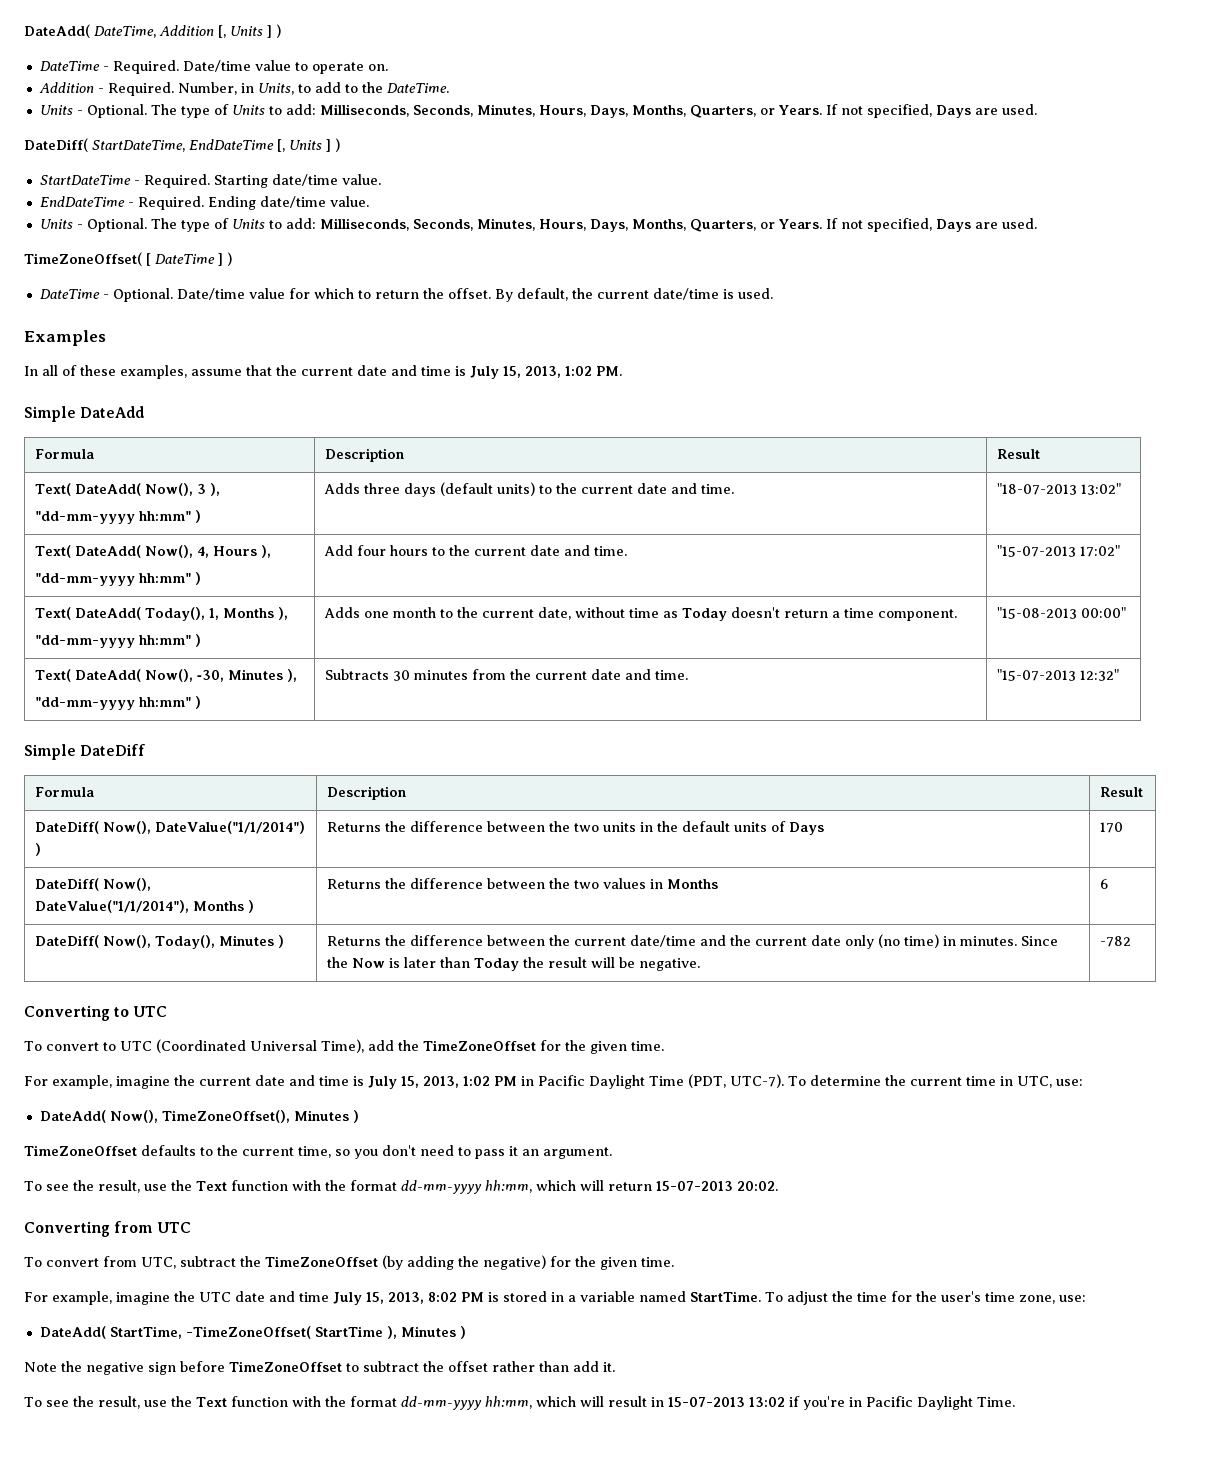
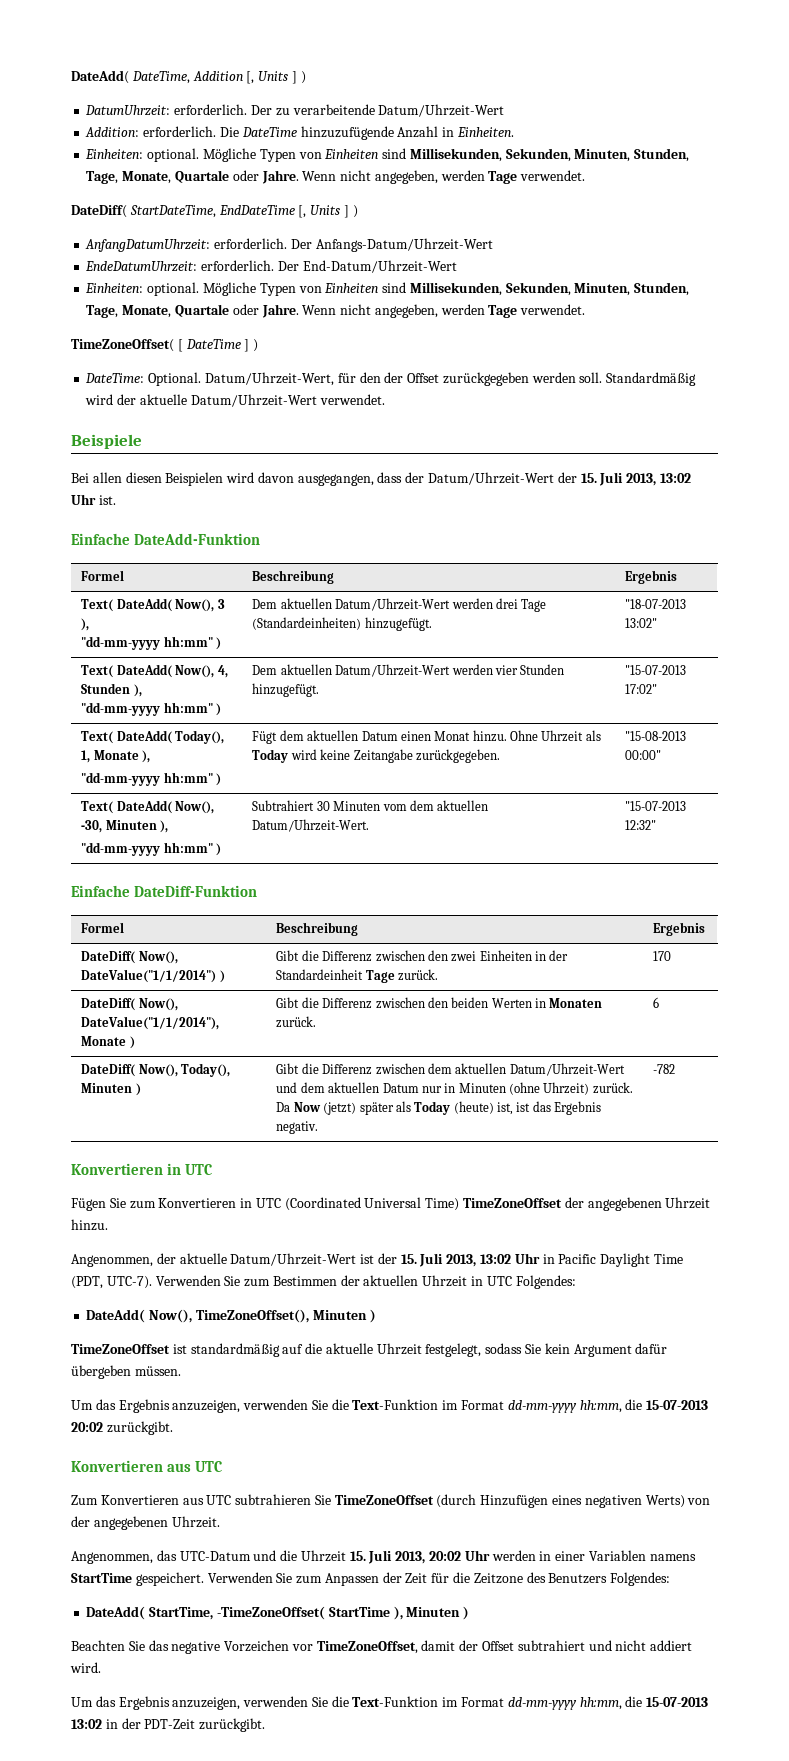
[39,60,388,74] [38,82,449,96] [39,104,1037,118] DateTime - Required. Date/time value to operate on. // Addition - Required. Number, in Units, to add to the DateTime. // Units - Optional. The type of Units to add: Milliseconds, Seconds, Minutes, Hours, Days, Months, Quarters, or Years. If not specified, Days are used. -> [85,104,505,117] [85,126,514,140] [85,148,690,162] [86,170,586,184] DatumUhrzeit: erforderlich. Der zu verarbeitende Datum/Uhrzeit-Wert // Addition: erforderlich. Die DateTime hinzuzufügende Anzahl in Einheiten. // Einheiten: optional. Mögliche Typen von Einheiten sind Millisekunden, Sekunden, Minuten, Stunden, Tage, Monate, Quartale oder Jahre. Wenn nicht angegeben, werden Tage verwendet.
[39,174,381,188] [39,196,369,210] [39,218,1037,232] StartDateTime - Required. Starting date/time value. // EndDateTime - Required. Ending date/time value. // Units - Optional. The type of Units to add: Milliseconds, Seconds, Minutes, Hours, Days, Months, Quarters, or Years. If not specified, Days are used. -> [85,238,493,252] [85,260,457,273] [85,282,690,296] [86,304,586,318] AnfangDatumUhrzeit: erforderlich. Der Anfangs-Datum/Uhrzeit-Wert // EndeDatumUhrzeit: erforderlich. Der End-Datum/Uhrzeit-Wert // Einheiten: optional. Mögliche Typen von Einheiten sind Millisekunden, Sekunden, Minuten, Stunden, Tage, Monate, Quartale oder Jahre. Wenn nicht angegeben, werden Tage verwendet.
[39,288,773,302] [24,330,106,346] [24,365,622,379] [24,406,145,422] [35,449,95,459] [325,448,405,462] [997,449,1041,459] DateTime - Optional. Date/time value for which to return the offset. By default, the current date/time is used. // Examples // In all of these examples, assume that the current date and time is July 15, 2013, 1:02 PM. // Simple DateAdd // Formula | Description | Result -> [85,372,697,386] [85,394,385,407] [71,434,142,449] [71,472,691,486] [71,494,116,505] [71,533,261,545] [81,570,125,581] [252,570,335,584] [625,570,678,584] DateTime: Optional. Datum/Uhrzeit-Wert, für den der Offset zurückgegeben werden soll. Standardmäßig wird der aktuelle Datum/Uhrzeit-Wert verwendet. // Beispiele // Bei allen diesen Beispielen wird davon ausgegangen, dass der Datum/Uhrzeit-Wert der 15. Juli 2013, 13:02 Uhr ist. // Einfache DateAdd-Funktion // Formel | Beschreibung | Ergebnis
[324,482,735,497] Adds three days (default units) to the current date and time. -> [252,598,547,612] [252,617,432,631] Dem aktuellen Datum/Uhrzeit-Wert werden drei Tage (Standardeinheiten) hinzugefügt.
[213,545,272,558] [35,572,202,586] [324,545,628,556] Hours ), // "dd-mm-yyyy hh:mm" ) | Add four hours to the current date and time. -> [81,683,142,697] [81,702,222,716] [252,664,565,677] [252,683,320,697] Stunden ), // "dd-mm-yyyy hh:mm" ) | Dem aktuellen Datum/Uhrzeit-Wert werden vier Stunden hinzugefügt.
[223,607,289,620] [35,634,202,648] [324,607,958,621] Months ), // "dd-mm-yyyy hh:mm" ) | Adds one month to the current date, without time as Today doesn't return a time component. -> [93,750,151,763] [81,772,222,786] [252,730,601,744] [252,749,500,763] Monate ), // "dd-mm-yyyy hh:mm" ) | Fügt dem aktuellen Datum einen Monat hinzu. Ohne Uhrzeit als Today wird keine Zeitangabe zurückgegeben.
[228,669,298,682] [35,696,202,710] [325,669,689,681] [997,669,1120,681] [24,744,146,760] [35,787,95,797] [327,786,407,800] [1100,787,1144,797] [35,821,306,834] [35,843,42,856] [327,821,825,835] Minutes ), // "dd-mm-yyyy hh:mm" ) | Subtracts 30 minutes from the current date and time. | "15-07-2013 12:32" // Simple DateDiff // Formula | Description | Result // DateDiff( Now(), DateValue("1/1/2014") ) | Returns the difference between the two units in the default units of Days -> [105,820,169,833] [81,842,222,856] [252,800,489,811] [252,819,370,832] [625,801,687,811] [625,820,657,830] [71,885,258,897] [81,922,125,933] [276,922,359,936] [653,922,706,936] [81,951,178,964] [81,969,225,983] [276,950,569,962] [276,969,439,983] Minuten ), // "dd-mm-yyyy hh:mm" ) | Subtrahiert 30 Minuten vom dem aktuellen Datum/Uhrzeit-Wert. | "15-07-2013 12:32" // Einfache DateDiff-Funktion // Formel | Beschreibung | Ergebnis // DateDiff( Now(), DateValue("1/1/2014") ) | Gibt die Differenz zwischen den zwei Einheiten in der Standardeinheit Tage zurück.
[193,900,255,913] [327,878,719,889] Months ) | Returns the difference between the two values in Months -> [81,1036,135,1049] [276,997,603,1009] [276,1016,317,1028] Monate ) | Gibt die Differenz zwischen den beiden Werten in Monaten zurück.
[219,935,285,948] [327,934,1059,949] [327,957,701,971] Minutes ) | Returns the difference between the current date/time and the current date only (no time) in minutes. Since the Now is later than Today the result will be negative. -> [81,1083,141,1096] [276,1063,625,1076] [276,1082,633,1095] [276,1101,602,1115] [276,1121,319,1134] Minuten ) | Gibt die Differenz zwischen dem aktuellen Datum/Uhrzeit-Wert und dem aktuellen Datum nur in Minuten (ohne Uhrzeit) zurück. Da Now (jetzt) später als Today (heute) ist, ist das Ergebnis negativ.
[24,1005,168,1021] [24,1039,664,1054] [24,1075,517,1089] Converting to UTC // To convert to UTC (Coordinated Universal Time), add the TimeZoneOffset for the given time. // For example, imagine the current date and time is July 15, 2013, 1:02 PM -> [71,1163,213,1175] [71,1197,711,1211] [71,1219,108,1231] [71,1253,540,1267] Konvertieren in UTC // Fügen Sie zum Konvertieren in UTC (Coordinated Universal Time) TimeZoneOffset der angegebenen Uhrzeit hinzu. // Angenommen, der aktuelle Datum/Uhrzeit-Wert ist der 15. Juli 2013, 13:02 Uhr
[788,1075,1083,1088] To determine the current time in UTC, use: -> [155,1275,576,1289] Verwenden Sie zum Bestimmen der aktuellen Uhrzeit in UTC Folgendes:
[293,1110,349,1121] Minutes -> [312,1310,367,1320] Minuten
[141,1145,612,1159] [24,1180,778,1194] [24,1221,192,1237] [24,1255,674,1270] [24,1291,1086,1305] defaults to the current time, so you don't need to pass it an argument. // To see the result, use the Text function with the format dd-mm-yyyy hh:mm, which will return 15-07-2013 20:02. // Converting from UTC // To convert from UTC, subtract the TimeZoneOffset (by adding the negative) for the given time. // For example, imagine the UTC date and time July 15, 2013, 8:02 PM is stored in a variable named StartTime. To adjust the time for the user's time zone, use: -> [172,1343,668,1357] [71,1365,181,1379] [71,1399,709,1413] [71,1421,173,1435] [71,1460,223,1472] [71,1494,711,1508] [71,1516,220,1530] [71,1550,696,1564] [71,1572,671,1586] ist standardmäßig auf die aktuelle Uhrzeit festgelegt, sodass Sie kein Argument dafür übergeben müssen. // Um das Ergebnis anzuzeigen, verwenden Sie die Text-Funktion im Format dd-mm-yyyy hh:mm, die 15-07-2013 20:02 zurückgibt. // Konvertieren aus UTC // Zum Konvertieren aus UTC subtrahieren Sie TimeZoneOffset (durch Hinzufügen eines negativen Werts) von der angegebenen Uhrzeit. // Angenommen, das UTC-Datum und die Uhrzeit 15. Juli 2013, 20:02 Uhr werden in einer Variablen namens StartTime gespeichert. Verwenden Sie zum Anpassen der Zeit für die Zeitzone des Benutzers Folgendes:
[400,1326,466,1339] [24,1361,615,1375] [24,1396,1015,1410] Minutes ) // Note the negative sign before TimeZoneOffset to subtract the offset rather than add it. // To see the result, use the Text function with the format dd-mm-yyyy hh:mm, which will result in 15-07-2013 13:02 if you're in Pacific Daylight Time. -> [406,1606,470,1620] [71,1640,693,1654] [70,1662,101,1673] [71,1696,709,1710] [71,1718,266,1732] Minuten ) // Beachten Sie das negative Vorzeichen vor TimeZoneOffset, damit der Offset subtrahiert und nicht addiert wird. // Um das Ergebnis anzuzeigen, verwenden Sie die Text-Funktion im Format dd-mm-yyyy hh:mm, die 15-07-2013 13:02 in der PDT-Zeit zurückgibt.

